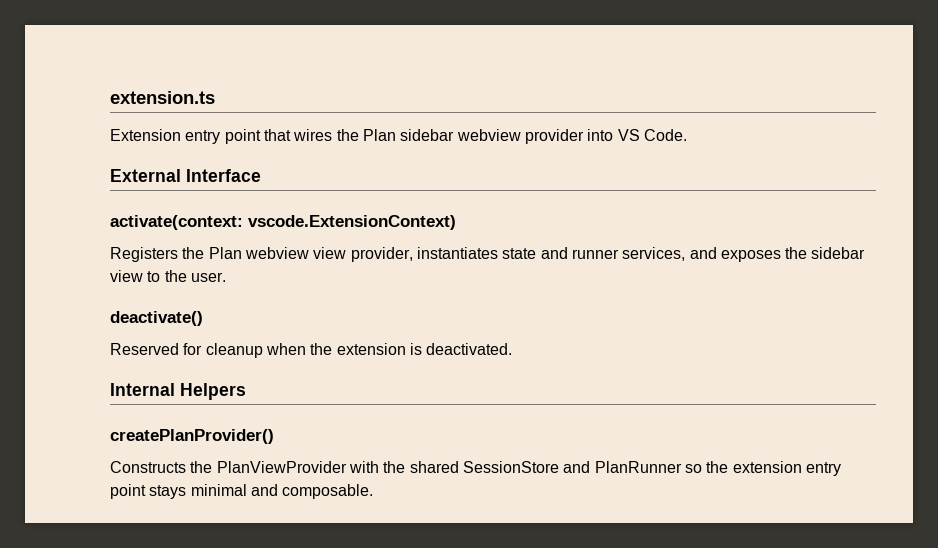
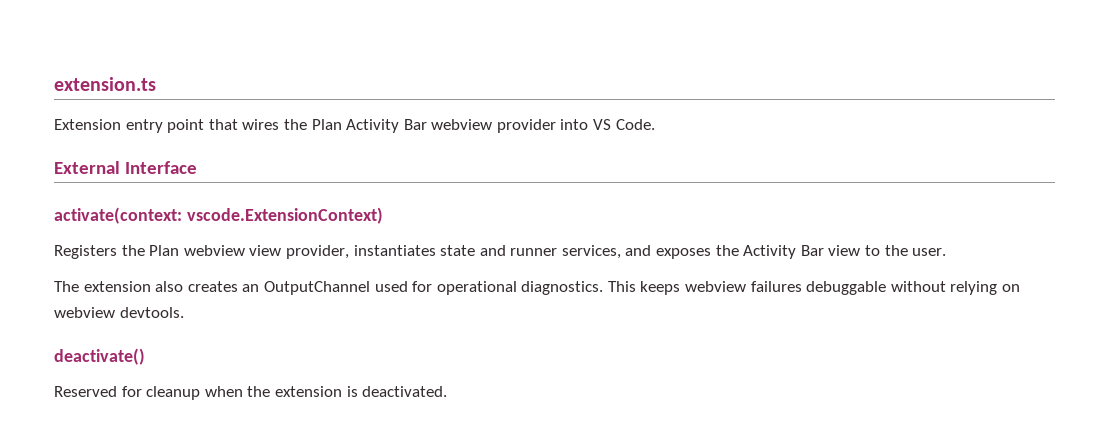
[400,129,455,141] sidebar -> [346,119,427,133] Activity Bar
[811,247,866,259] sidebar -> [743,245,824,259] Activity Bar
(226, 277) none -> [54,281,1021,295] [54,307,184,318] // The extension also creates an OutputChannel used for operational diagnostics. This keeps webview failures debuggable without relying on webview devtools.
[110,383,246,400] [110,429,274,444] [110,461,841,476] [110,484,374,499] // Internal Helpers // createPlanProvider() // Constructs the PlanViewProvider with the shared SessionStore and PlanRunner so the extension entry point stays minimal and composable. -> (448, 391) none

